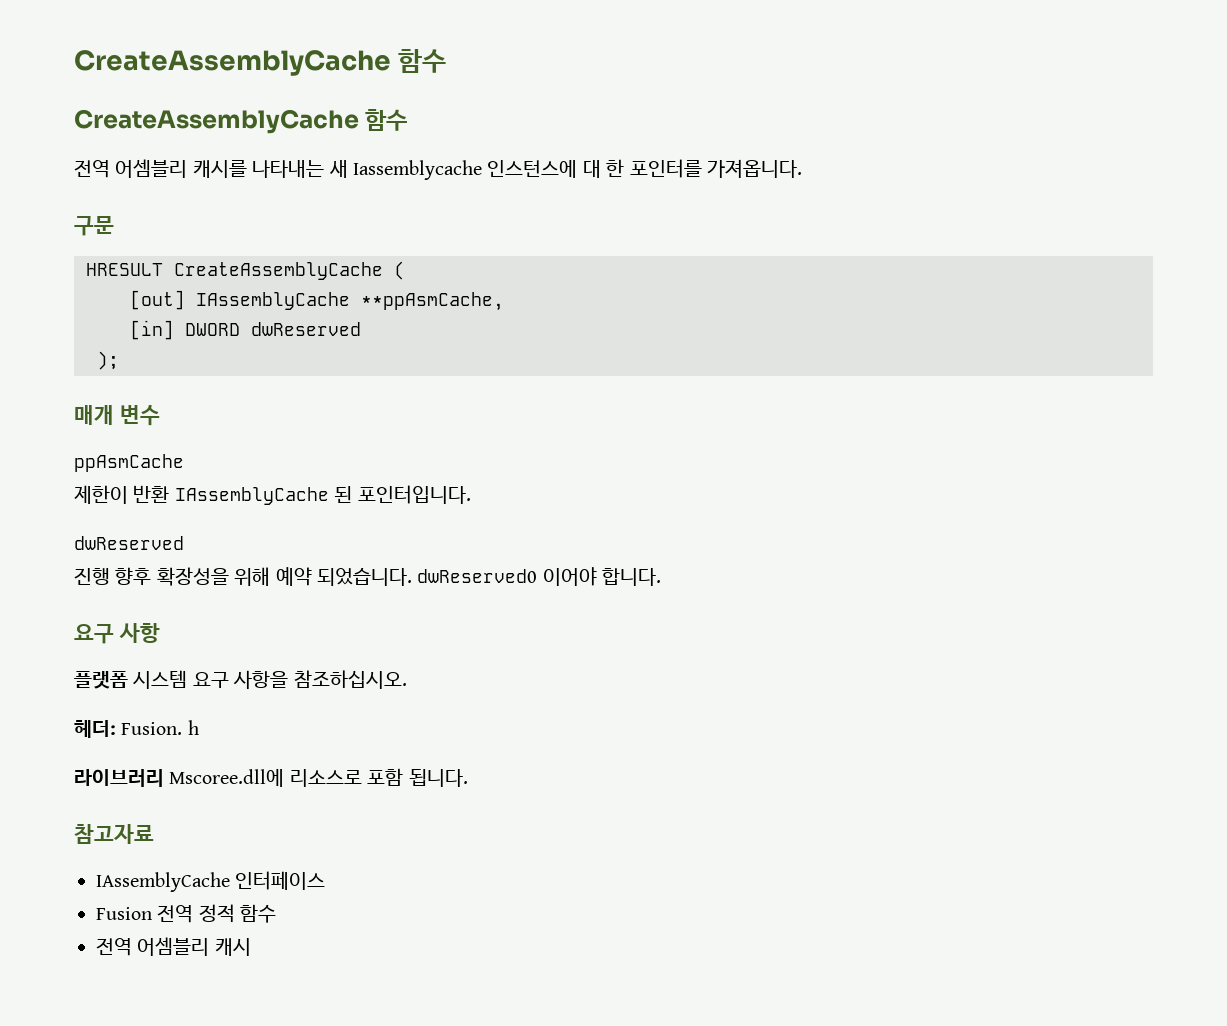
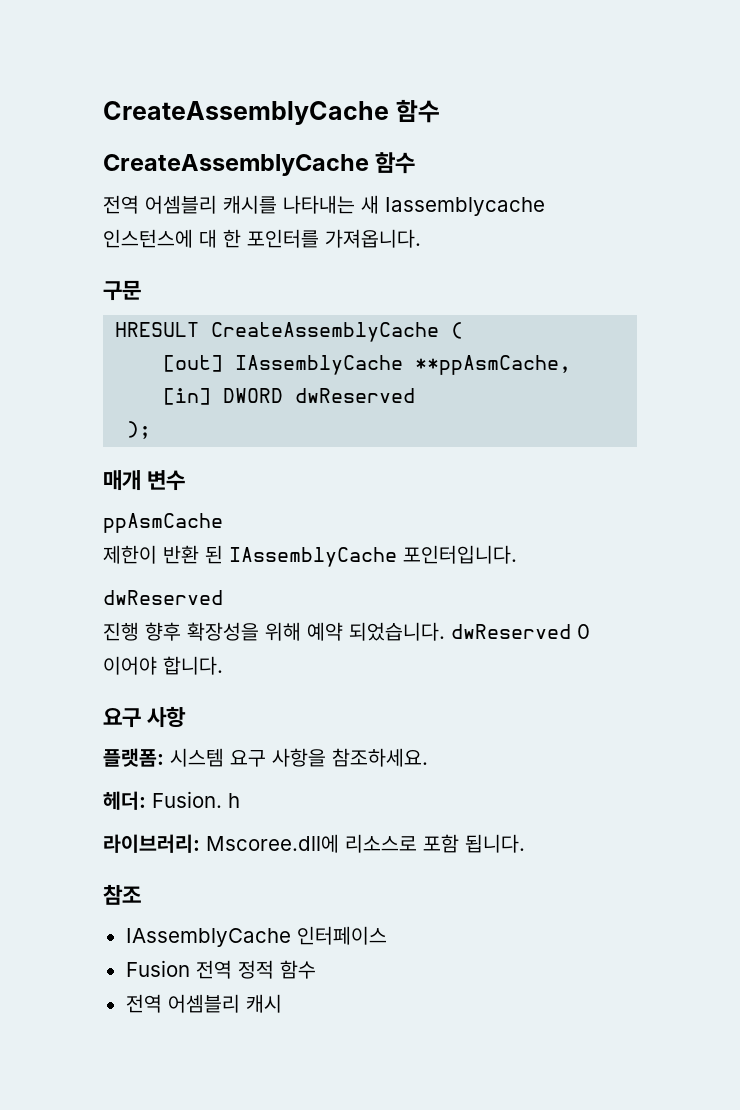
[174,486,353,505] IAssemblyCache 된 -> [205,545,397,567] 된 IAssemblyCache
[417,569,538,583] dwReserved0 -> [451,624,590,639] dwReserved 0
[74,671,128,689] 플랫폼 -> [103,748,164,767] 플랫폼:
[293,670,407,689] 참조하십시오. -> [332,748,428,767] 참조하세요.
[74,769,164,787] 라이브러리 -> [103,834,200,853] 라이브러리:
[74,824,154,844] 참고자료 -> [103,884,141,905] 참조

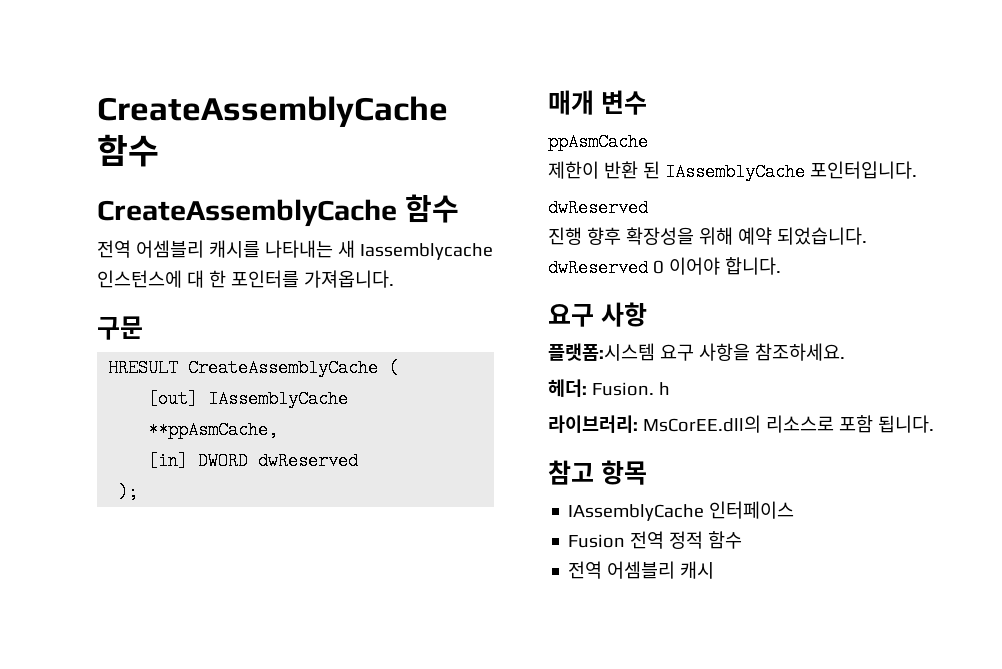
[103,748,224,767] 플랫폼: 시스템 -> [548,343,655,361] 플랫폼:시스템
[206,834,339,853] Mscoree.dll에 -> [642,415,761,433] MsCorEE.dll의
[103,884,141,905] 참조 -> [548,460,647,485] 참고 항목

